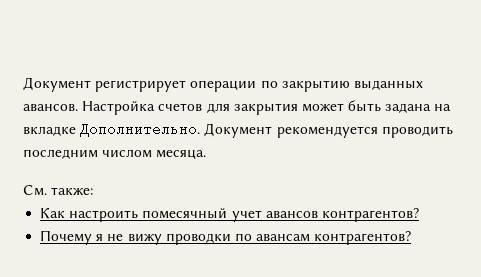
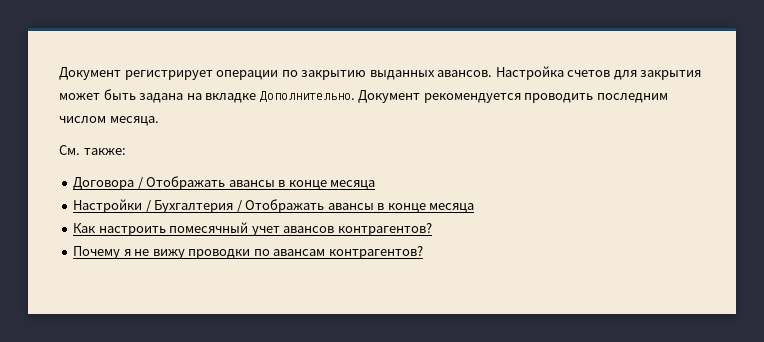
(94, 191) none -> [73,176,376,190] [73,199,475,213] // Договора / Отображать авансы в конце месяца // Настройки / Бухгалтерия / Отображать авансы в конце месяца

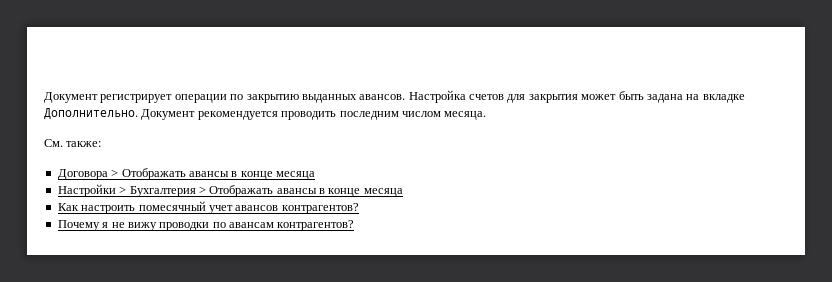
[137,177,143,190] / -> [111,169,119,177] >
[145,200,242,213] / Бухгалтерия / -> [119,186,206,197] > Бухгалтерия >

